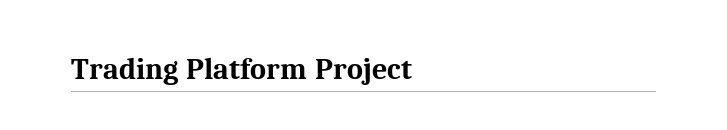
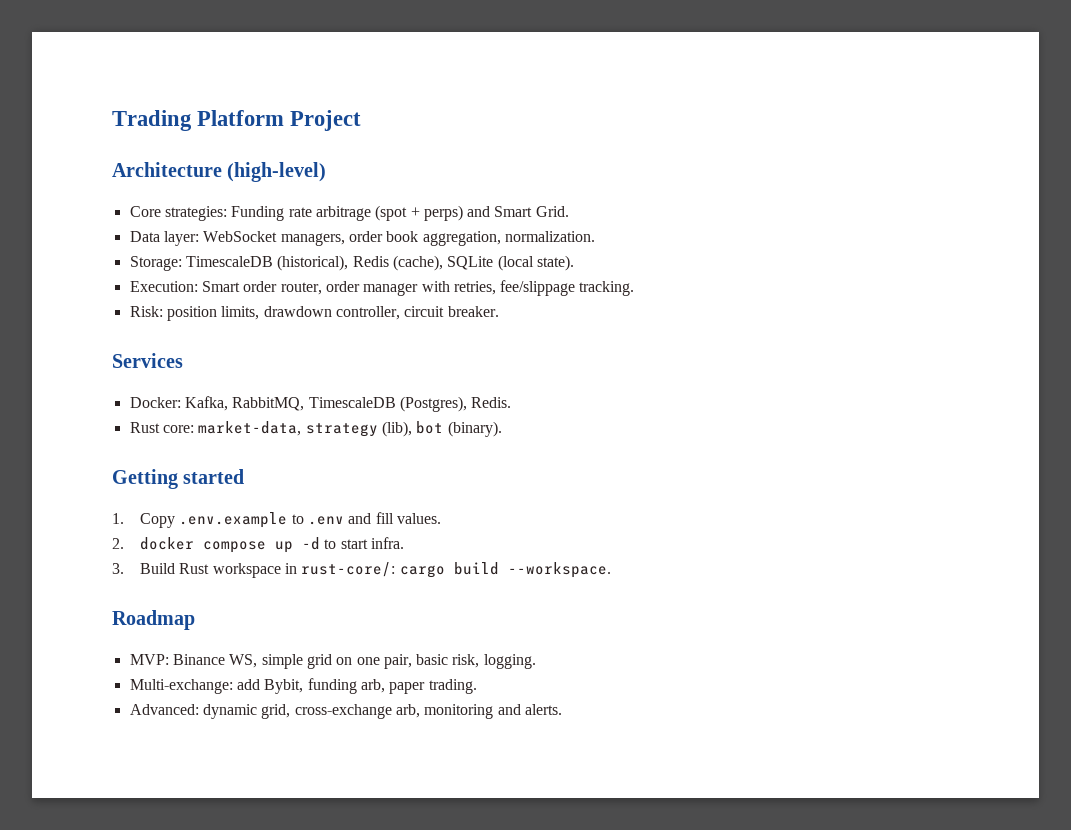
(412, 71) none -> [112,162,327,182] [129,205,569,221] [129,231,595,246] [129,255,574,271] [129,280,635,296] [129,306,499,321] [112,353,183,368] [129,396,512,412] [129,421,502,437] [112,469,245,489] [112,512,442,528] [112,537,405,553] [112,562,611,578] [112,610,195,630] [129,654,536,669] [129,678,477,694] [129,704,562,719] // Architecture (high-level) // Core strategies: Funding rate arbitrage (spot + perps) and Smart Grid. // Data layer: WebSocket managers, order book aggregation, normalization. // Storage: TimescaleDB (historical), Redis (cache), SQLite (local state). // Execution: Smart order router, order manager with retries, fee/slippage tracking. // Risk: position limits, drawdown controller, circuit breaker. // Services // Docker: Kafka, RabbitMQ, TimescaleDB (Postgres), Redis. // Rust core: market-data, strategy (lib), bot (binary). // Getting started // 1. Copy .env.example to .env and fill values. // 2. docker compose up -d to start infra. // 3. Build Rust workspace in rust-core/: cargo build --workspace. // Roadmap // MVP: Binance WS, simple grid on one pair, basic risk, logging. // Multi-exchange: add Bybit, funding arb, paper trading. // Advanced: dynamic grid, cross-exchange arb, monitoring and alerts.

